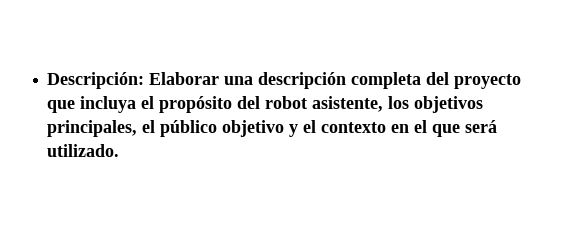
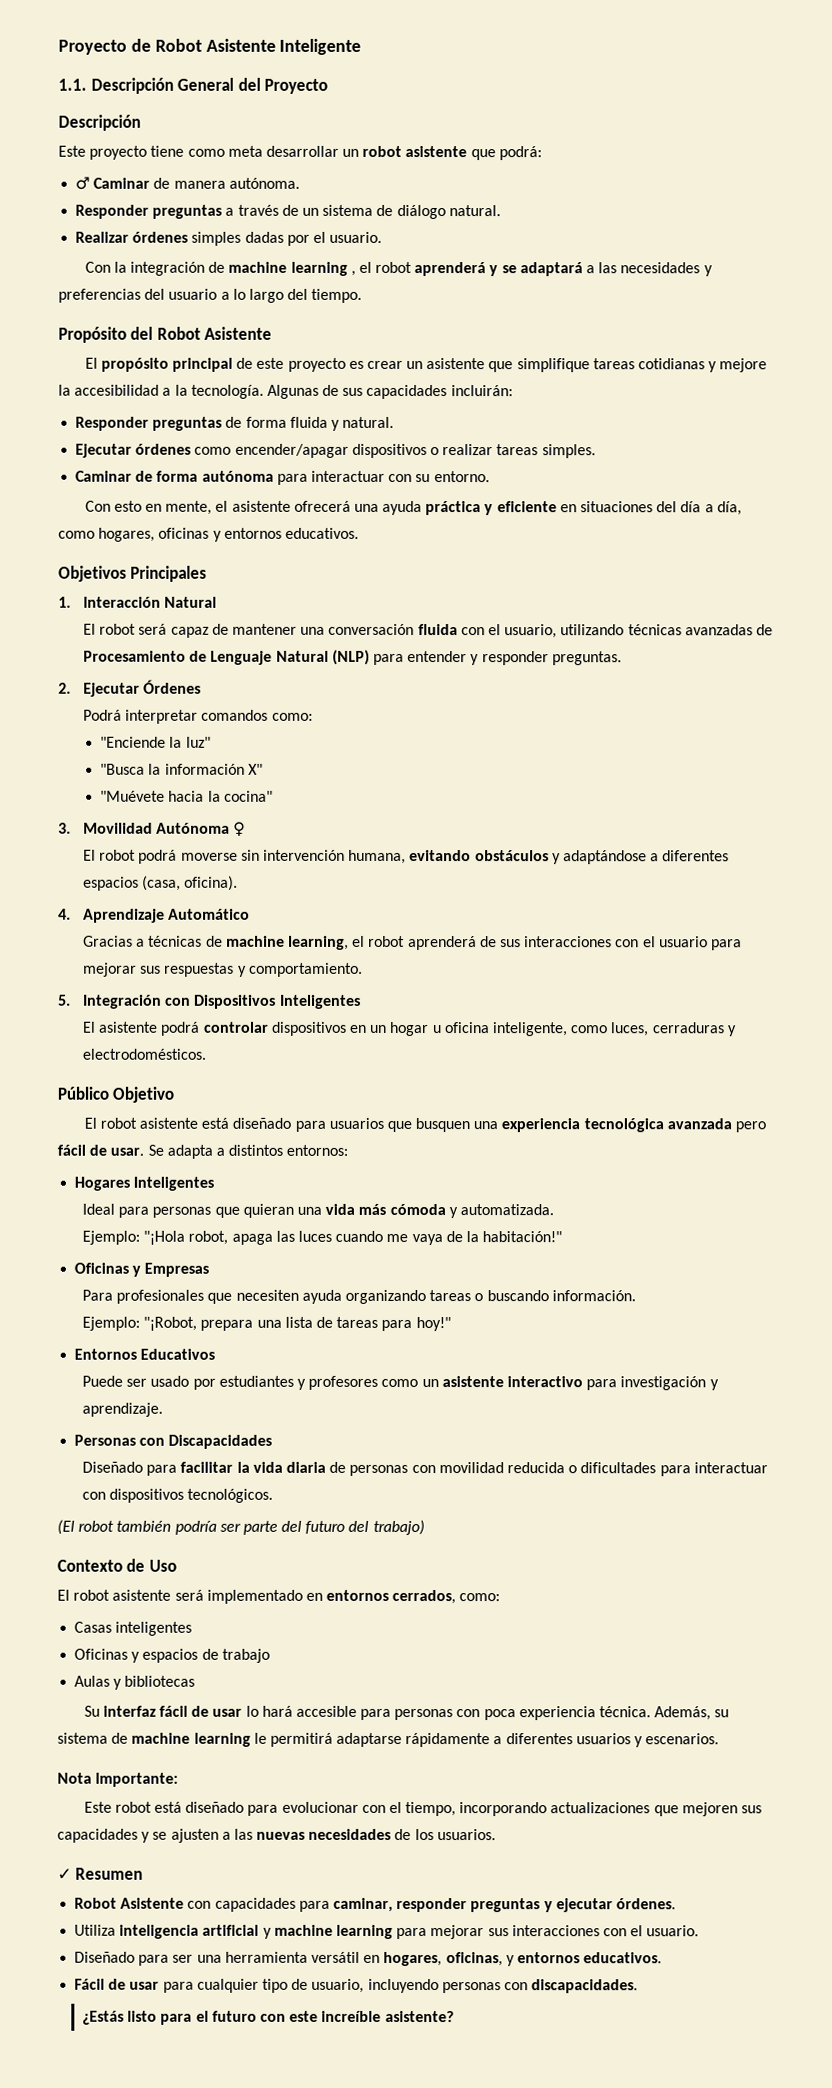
[47,72,522,89] [47,96,484,113] [47,120,498,137] [47,144,120,157] Descripción: Elaborar una descripción completa del proyecto que incluya el propósito del robot asistente, los objetivos principales, el público objetivo y el contexto en el que será utilizado. -> [58,38,362,55] [58,77,329,94] [58,114,141,131] [58,145,542,161] [75,176,300,190] [75,204,501,220] [75,231,383,246] [84,261,713,277] [58,288,363,303] [58,326,273,343] [84,357,768,373] [58,384,513,400] [75,416,395,431] [75,443,596,459] [75,470,490,485] [84,500,742,516] [58,527,359,542] [58,565,208,582] [58,596,218,608] [83,623,773,639] [83,649,622,666] [58,679,202,697] [83,709,313,724] [100,736,211,748] [100,763,263,775] [100,790,273,802] [58,821,247,837] [83,849,730,865] [83,875,239,891] [58,908,251,923] [83,935,742,951] [83,962,363,977] [58,994,361,1009] [83,1021,737,1037] [82,1048,207,1060] [57,1086,175,1103] [83,1117,766,1133] [57,1144,349,1159] [74,1176,215,1191] [82,1203,554,1219] [82,1230,563,1246] [74,1262,210,1277] [82,1289,636,1305] [82,1316,451,1332] [74,1348,216,1360] [82,1375,719,1391] [82,1402,164,1417] [74,1434,273,1449] [82,1461,768,1477] [82,1488,274,1503] [57,1519,425,1536] [57,1558,177,1572] [57,1589,501,1605] [74,1621,193,1636] [74,1648,270,1663] [74,1675,196,1690] [83,1705,730,1721] [57,1732,720,1748] [57,1772,179,1787] [83,1801,762,1817] [57,1828,496,1843] [57,1867,144,1880] [74,1897,676,1913] [74,1924,700,1940] [74,1951,663,1967] [74,1978,639,1994] [82,2010,454,2025] Proyecto de Robot Asistente Inteligente // 1.1. Descripción General del Proyecto // Descripción // Este proyecto tiene como meta desarrollar un robot asistente que podrá: // ♂ Caminar de manera autónoma. // Responder preguntas a través de un sistema de diálogo natural. // Realizar órdenes simples dadas por el usuario. // Con la integración de machine learning , el robot aprenderá y se adaptará a las necesidades y preferencias del usuario a lo largo del tiempo. // Propósito del Robot Asistente // El propósito principal de este proyecto es crear un asistente que simplifique tareas cotidianas y mejore la accesibilidad a la tecnología. Algunas de sus capacidades incluirán: // Responder preguntas de forma fluida y natural. // Ejecutar órdenes como encender/apagar dispositivos o realizar tareas simples. // Caminar de forma autónoma para interactuar con su entorno. // Con esto en mente, el asistente ofrecerá una ayuda práctica y eficiente en situaciones del día a día, como hogares, oficinas y entornos educativos. // Objetivos Principales // 1. Interacción Natural // El robot será capaz de mantener una conversación fluida con el usuario, utilizando técnicas avanzadas de Procesamiento de Lenguaje Natural (NLP) para entender y responder preguntas. // 2. Ejecutar Órdenes // Podrá interpretar comandos como: // "Enciende la luz" // "Busca la información X" // "Muévete hacia la cocina" // 3. Movilidad Autónoma ♀ // El robot podrá moverse sin intervención humana, evitando obstáculos y adaptándose a diferentes espacios (casa, oficina). // 4. Aprendizaje Automático // Gracias a técnicas de machine learning, el robot aprenderá de sus interacciones con el usuario para mejorar sus respuestas y comportamiento. // 5. Integración con Dispositivos Inteligentes // El asistente podrá controlar dispositivos en un hogar u oficina inteligente, como luces, cerraduras y electrodomésticos. // Público Objetivo // El robot asistente está diseñado para usuarios que busquen una experiencia tecnológica avanzada pero fácil de usar. Se adapta a distintos entornos: // Hogares Inteligentes // Ideal para personas que quieran una vida más cómoda y automatizada. // Ejemplo: "¡Hola robot, apaga las luces cuando me vaya de la habitación!" // Oficinas y Empresas // Para profesionales que necesiten ayuda organizando tareas o buscando información. // Ejemplo: "¡Robot, prepara una lista de tareas para hoy!" // Entornos Educativos // Puede ser usado por estudiantes y profesores como un asistente interactivo para investigación y aprendizaje. // Personas con Discapacidades // Diseñado para facilitar la vida diaria de personas con movilidad reducida o dificultades para interactuar con dispositivos tecnológicos. // (El robot también podría ser parte del futuro del trabajo) // Contexto de Uso // El robot asistente será implementado en entornos cerrados, como: // Casas inteligentes // Oficinas y espacios de trabajo // Aulas y bibliotecas // Su interfaz fácil de usar lo hará accesible para personas con poca experiencia técnica. Además, su sistema de machine learning le permitirá adaptarse rápidamente a diferentes usuarios y escenarios. // Nota Importante: // Este robot está diseñado para evolucionar con el tiempo, incorporando actualizaciones que mejoren sus capacidades y se ajusten a las nuevas necesidades de los usuarios. // ✓ Resumen // Robot Asistente con capacidades para caminar, responder preguntas y ejecutar órdenes. // Utiliza inteligencia artificial y machine learning para mejorar sus interacciones con el usuario. // Diseñado para ser una herramienta versátil en hogares, oficinas, y entornos educativos. // Fácil de usar para cualquier tipo de usuario, incluyendo personas con discapacidades. // ¿Estás listo para el futuro con este increíble asistente?

